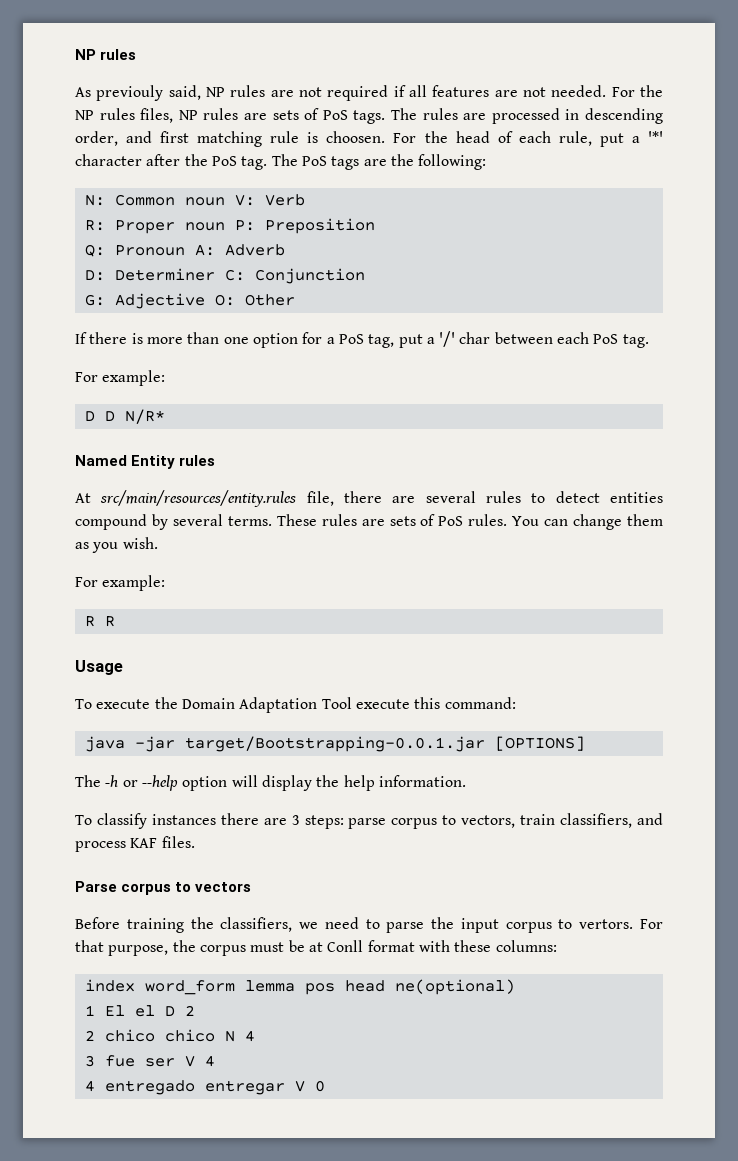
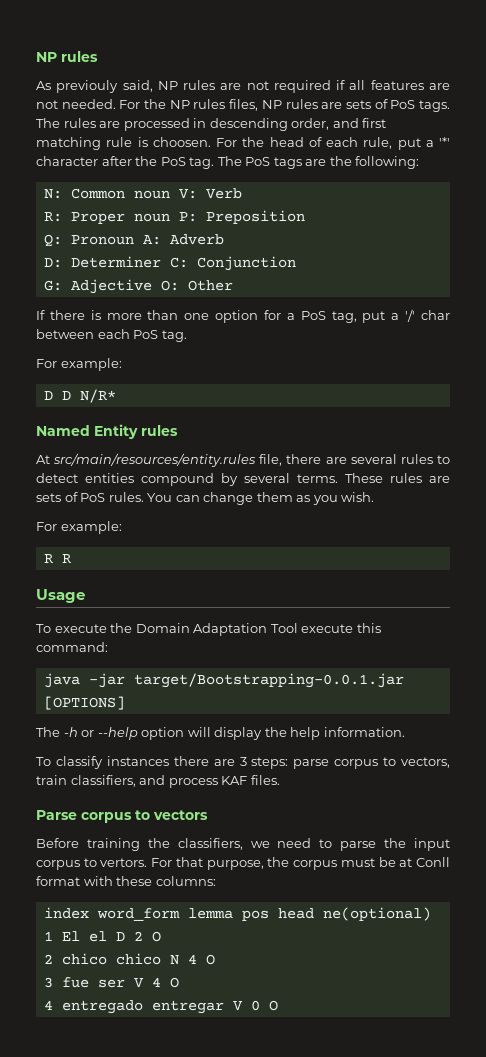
(195, 1010) none -> [151,931,161,942] O
(255, 1036) none -> [205,954,215,965] O
(215, 1061) none -> [169,977,179,988] O
(325, 1086) none -> [268,1000,278,1011] O

